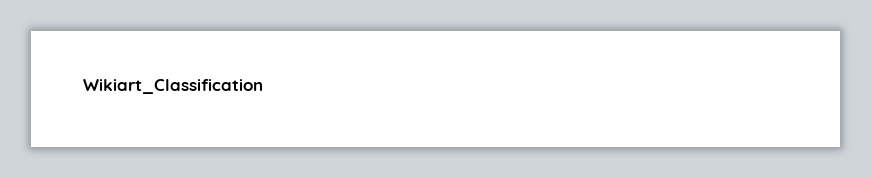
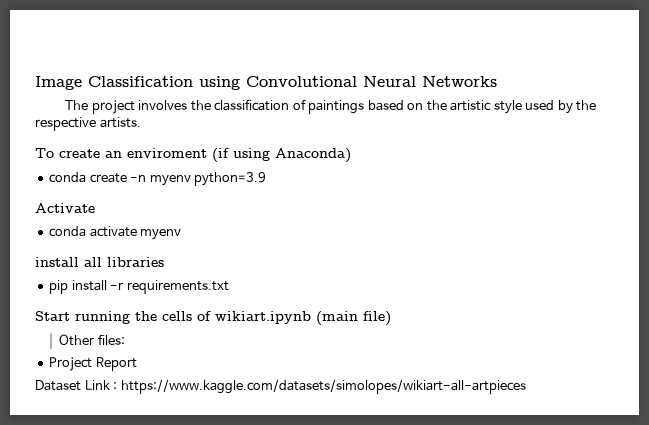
[83,79,263,94] Wikiart_Classification -> [35,76,497,90] [65,99,597,114] [35,117,141,131] [35,148,351,163] [49,172,267,186] [35,203,95,213] [49,226,182,240] [35,257,164,267] [49,280,229,294] [35,311,391,326] [59,334,125,346] [49,357,137,371] [35,379,526,394] Image Classification using Convolutional Neural Networks // The project involves the classification of paintings based on the artistic style used by the respective artists. // To create an enviroment (if using Anaconda) // conda create -n myenv python=3.9 // Activate // conda activate myenv // install all libraries // pip install -r requirements.txt // Start running the cells of wikiart.ipynb (main file) // Other files: // Project Report // Dataset Link : https://www.kaggle.com/datasets/simolopes/wikiart-all-artpieces

